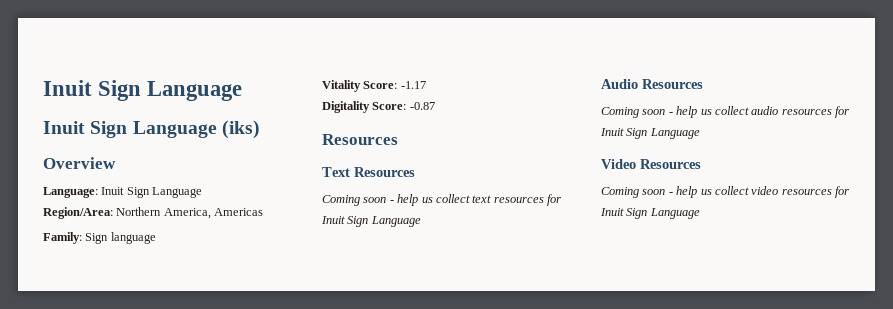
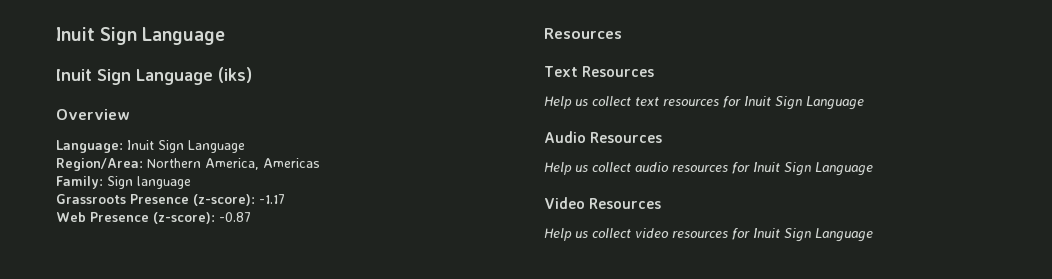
[322,80,426,92] [322,101,407,113] Vitality Score: -1.17 // Digitality Score: -> [56,194,285,206] [56,212,215,224] Grassroots Presence (z-score): -1.17 // Web Presence (z-score):
[322,194,419,206] Coming soon - help -> [544,96,572,109] Help
[601,106,698,118] Coming soon - help -> [544,162,572,175] Help
[601,186,698,198] Coming soon - help -> [544,228,572,241] Help

